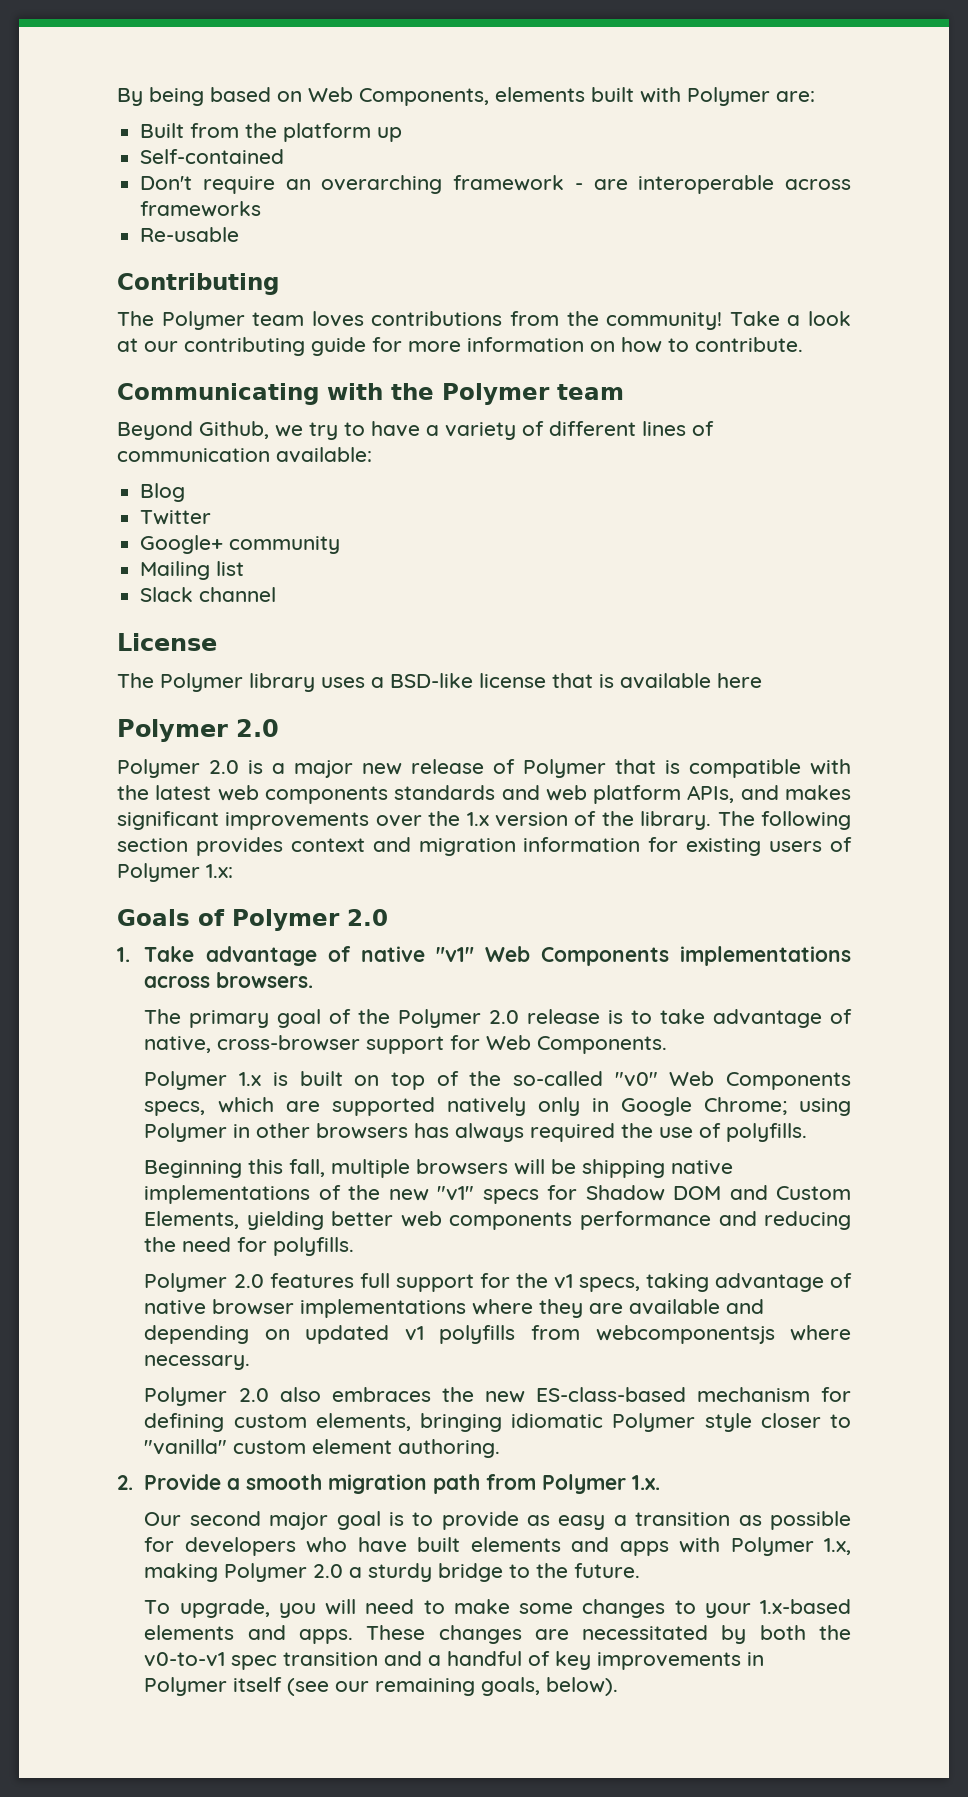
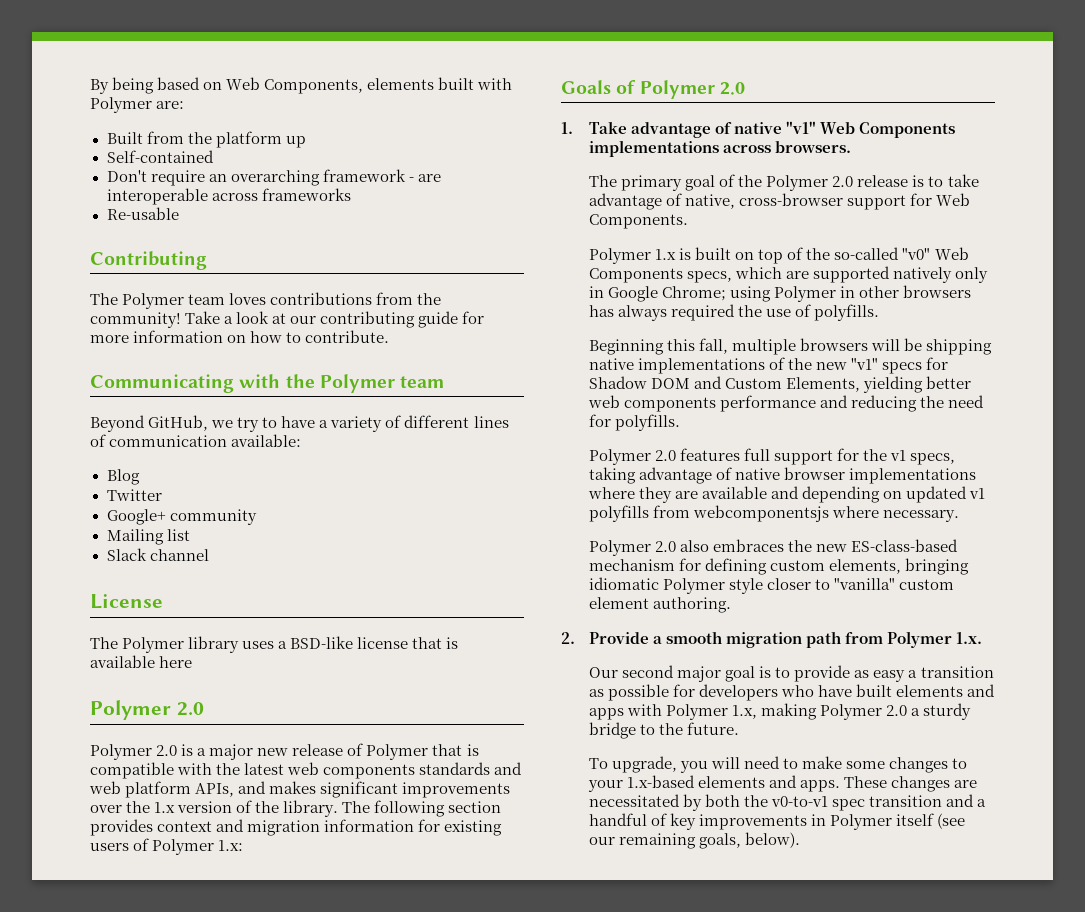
[199,421,269,439] Github, -> [148,415,209,431] GitHub,

